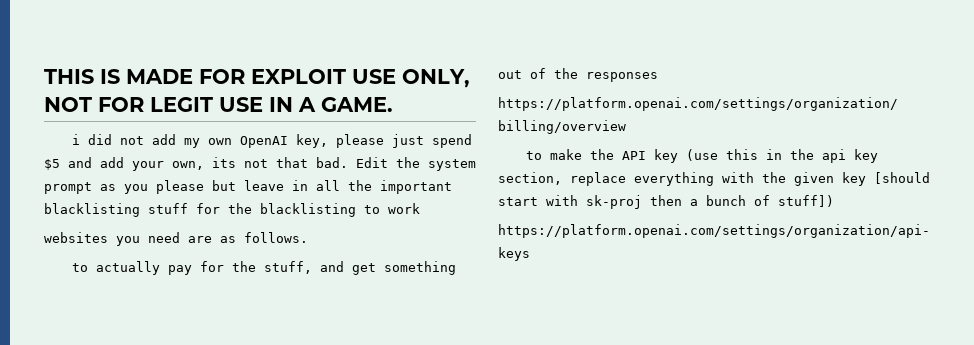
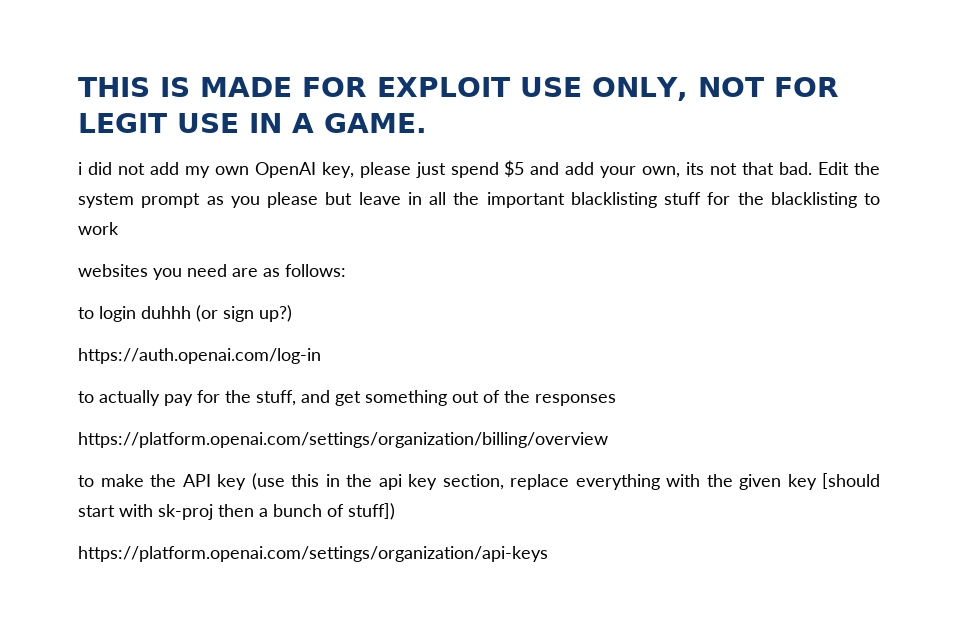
[244,232,308,243] follows. -> [285,264,346,277] [78,305,292,322] [78,348,321,364] follows: // to login duhhh (or sign up?) // https://auth.openai.com/log-in

